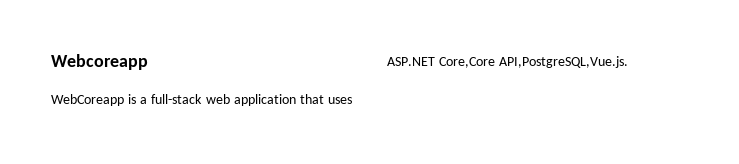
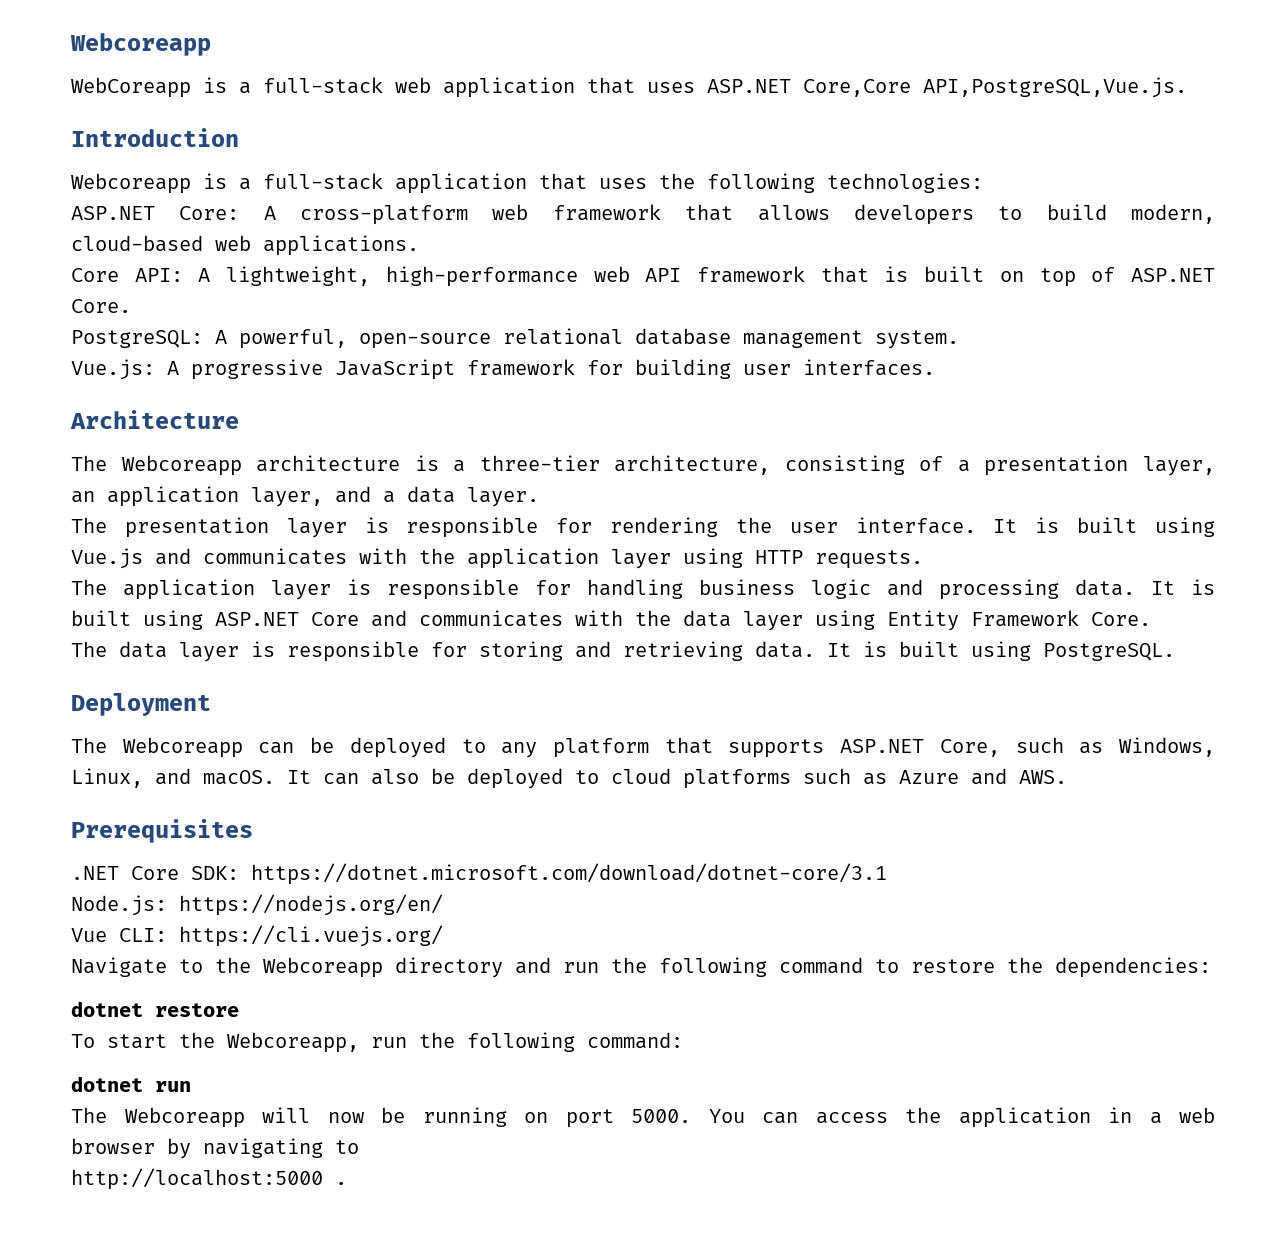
(628, 62) none -> [71,128,239,147] [71,173,983,194] [71,204,1215,225] [71,235,419,256] [71,266,1215,287] [71,299,131,313] [71,328,959,349] [71,359,935,380] [70,410,239,429] [71,455,1215,476] [71,486,539,507] [71,517,1215,538] [71,548,923,569] [71,579,1215,600] [71,610,1151,631] [71,641,1175,662] [71,693,211,716] [71,737,1215,758] [71,768,1067,789] [71,819,253,843] [71,863,887,885] [71,894,443,916] [71,925,443,947] [71,957,1211,978] [71,1001,239,1017] [71,1032,683,1053] [71,1076,191,1092] [71,1107,1215,1128] [71,1138,359,1159] [71,1168,347,1190] // Introduction // Webcoreapp is a full-stack application that uses the following technologies: // ASP.NET Core: A cross-platform web framework that allows developers to build modern, cloud-based web applications. // Core API: A lightweight, high-performance web API framework that is built on top of ASP.NET Core. // PostgreSQL: A powerful, open-source relational database management system. // Vue.js: A progressive JavaScript framework for building user interfaces. // Architecture // The Webcoreapp architecture is a three-tier architecture, consisting of a presentation layer, an application layer, and a data layer. // The presentation layer is responsible for rendering the user interface. It is built using Vue.js and communicates with the application layer using HTTP requests. // The application layer is responsible for handling business logic and processing data. It is built using ASP.NET Core and communicates with the data layer using Entity Framework Core. // The data layer is responsible for storing and retrieving data. It is built using PostgreSQL. // Deployment // The Webcoreapp can be deployed to any platform that supports ASP.NET Core, such as Windows, Linux, and macOS. It can also be deployed to cloud platforms such as Azure and AWS. // Prerequisites // .NET Core SDK: https://dotnet.microsoft.com/download/dotnet-core/3.1 // Node.js: https://nodejs.org/en/ // Vue CLI: https://cli.vuejs.org/ // Navigate to the Webcoreapp directory and run the following command to restore the dependencies: // dotnet restore // To start the Webcoreapp, run the following command: // dotnet run // The Webcoreapp will now be running on port 5000. You can access the application in a web browser by navigating to // http://localhost:5000 .

